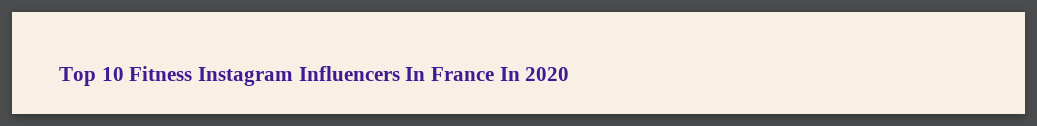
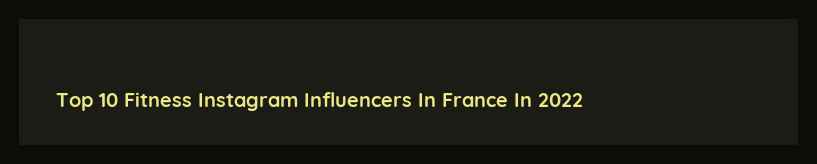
[525,67,570,81] 2020 -> [538,93,583,107] 2022

